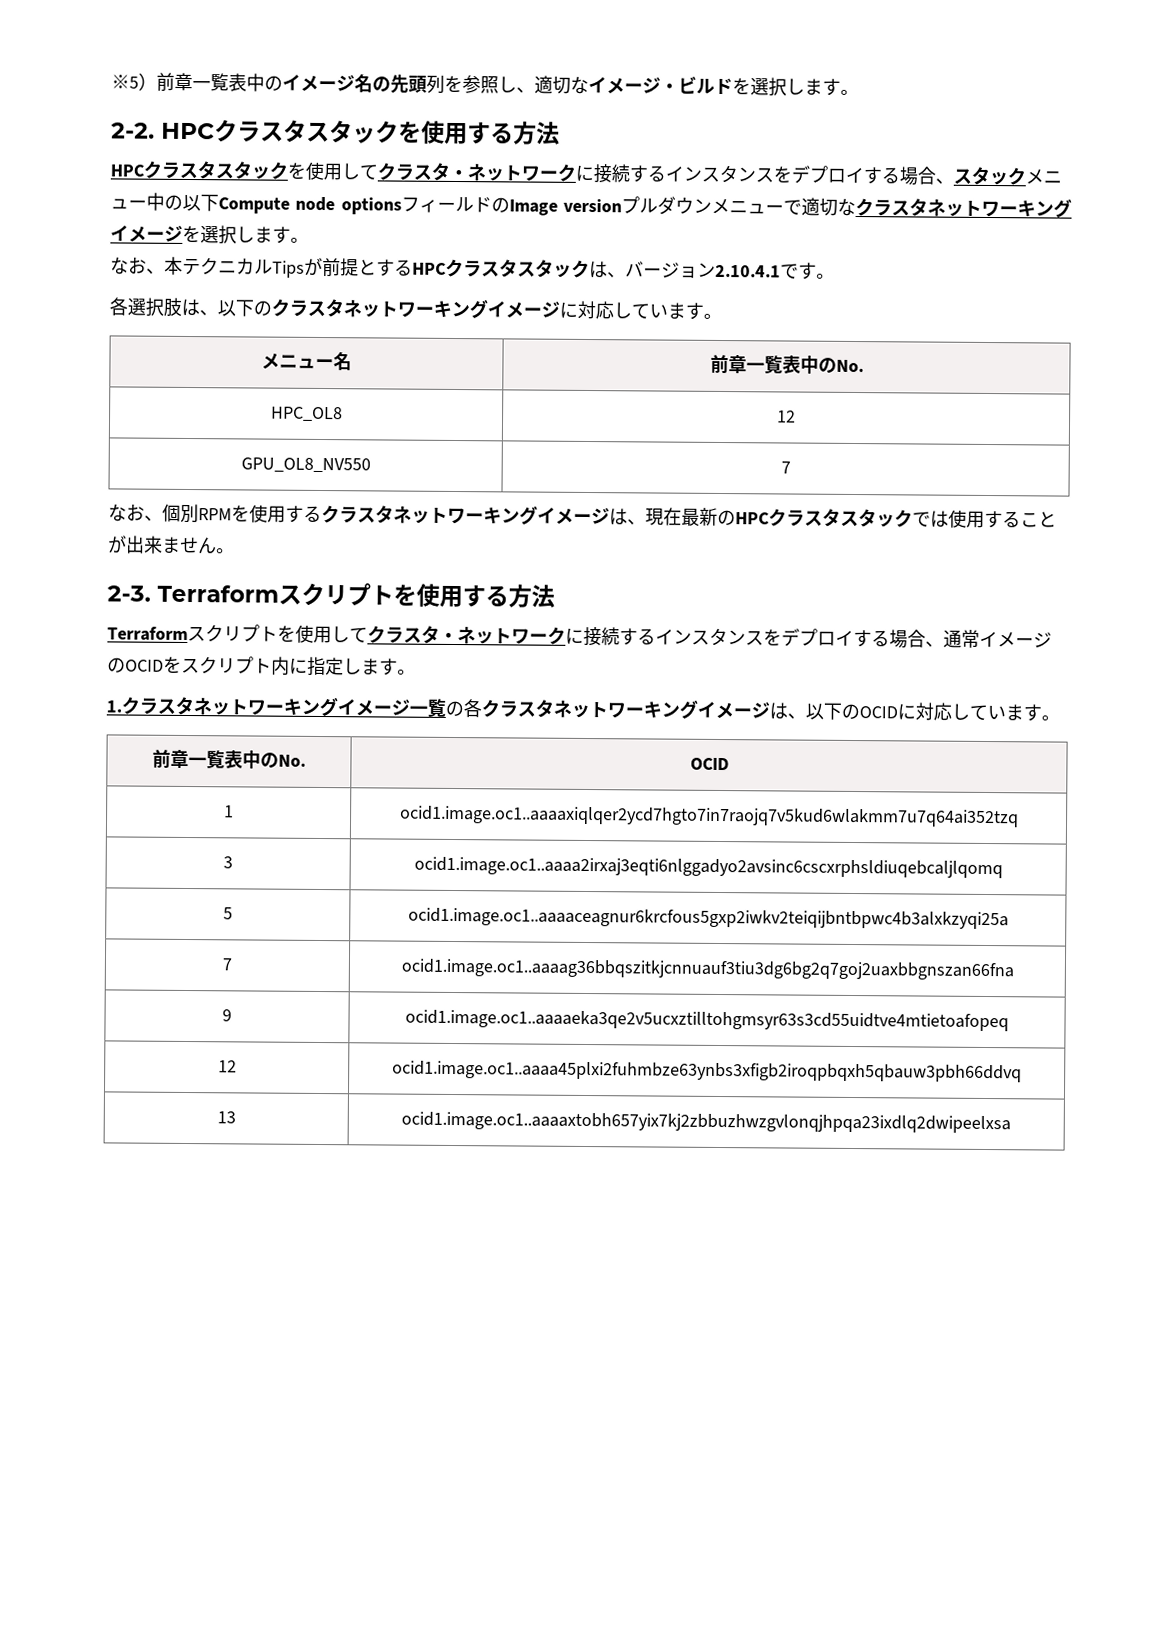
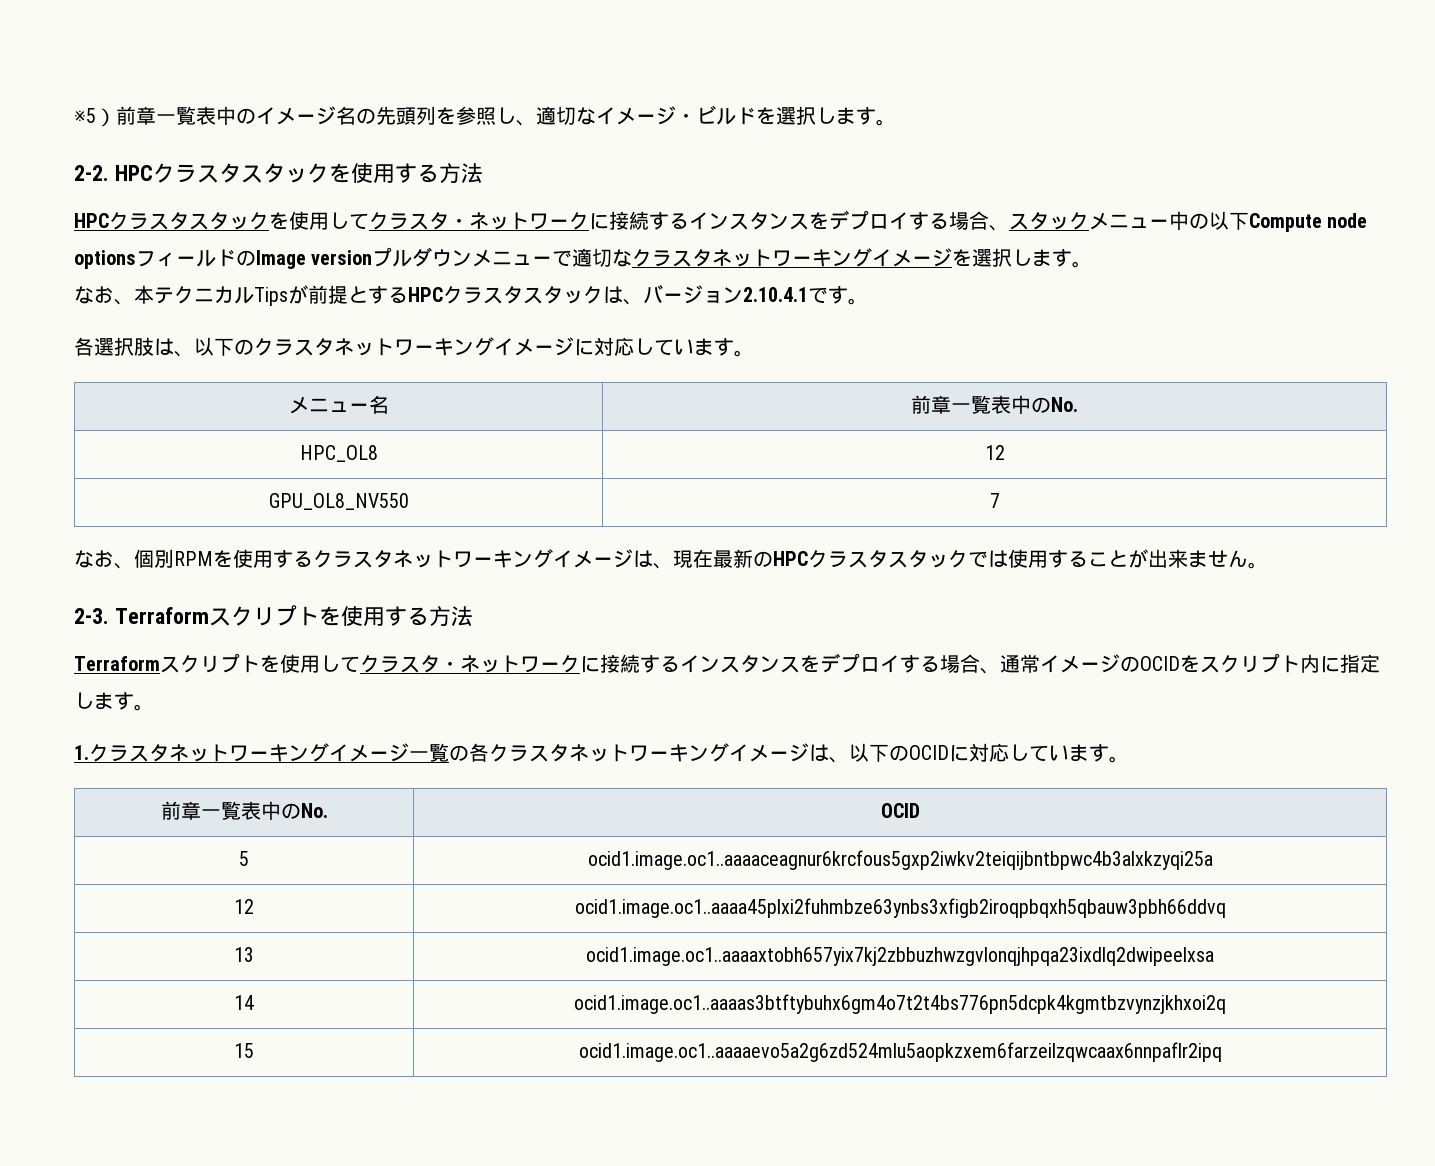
[224,805,234,818] [399,805,1019,828] [223,856,233,869] [413,856,1003,879] [223,907,233,920] [407,907,1009,930] [222,958,232,971] [400,958,1014,981] [222,1009,232,1022] [405,1009,1009,1032] 1 | ocid1.image.oc1..aaaaxiqlqer2ycd7hgto7in7raojq7v5kud6wlakmm7u7q64ai352tzq // 3 | ocid1.image.oc1..aaaa2irxaj3eqti6nlggadyo2avsinc6cscxrphsldiuqebcaljlqomq // 5 | ocid1.image.oc1..aaaaceagnur6krcfous5gxp2iwkv2teiqijbntbpwc4b3alxkzyqi25a // 7 | ocid1.image.oc1..aaaag36bbqszitkjcnnuauf3tiu3dg6bg2q7goj2uaxbbgnszan66fna // 9 | ocid1.image.oc1..aaaaeka3qe2v5ucxztilltohgmsyr63s3cd55uidtve4mtietoafopeq -> [239,851,249,866] [587,850,1213,870] 5 | ocid1.image.oc1..aaaaceagnur6krcfous5gxp2iwkv2teiqijbntbpwc4b3alxkzyqi25a
(1011, 1122) none -> [234,995,254,1010] [574,994,1226,1014] [234,1043,254,1058] [578,1042,1222,1062] // 14 | ocid1.image.oc1..aaaas3btftybuhx6gm4o7t2t4bs776pn5dcpk4kgmtbzvynzjkhxoi2q // 15 | ocid1.image.oc1..aaaaevo5a2g6zd524mlu5aopkzxem6farzeilzqwcaax6nnpaflr2ipq

